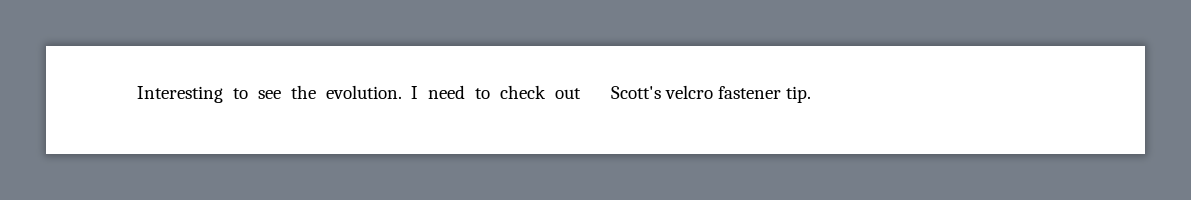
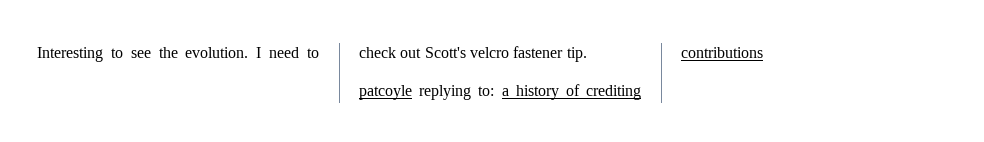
(812, 94) none -> [359,84,641,100] [681,47,763,58] // patcoyle replying to: a history of crediting contributions

